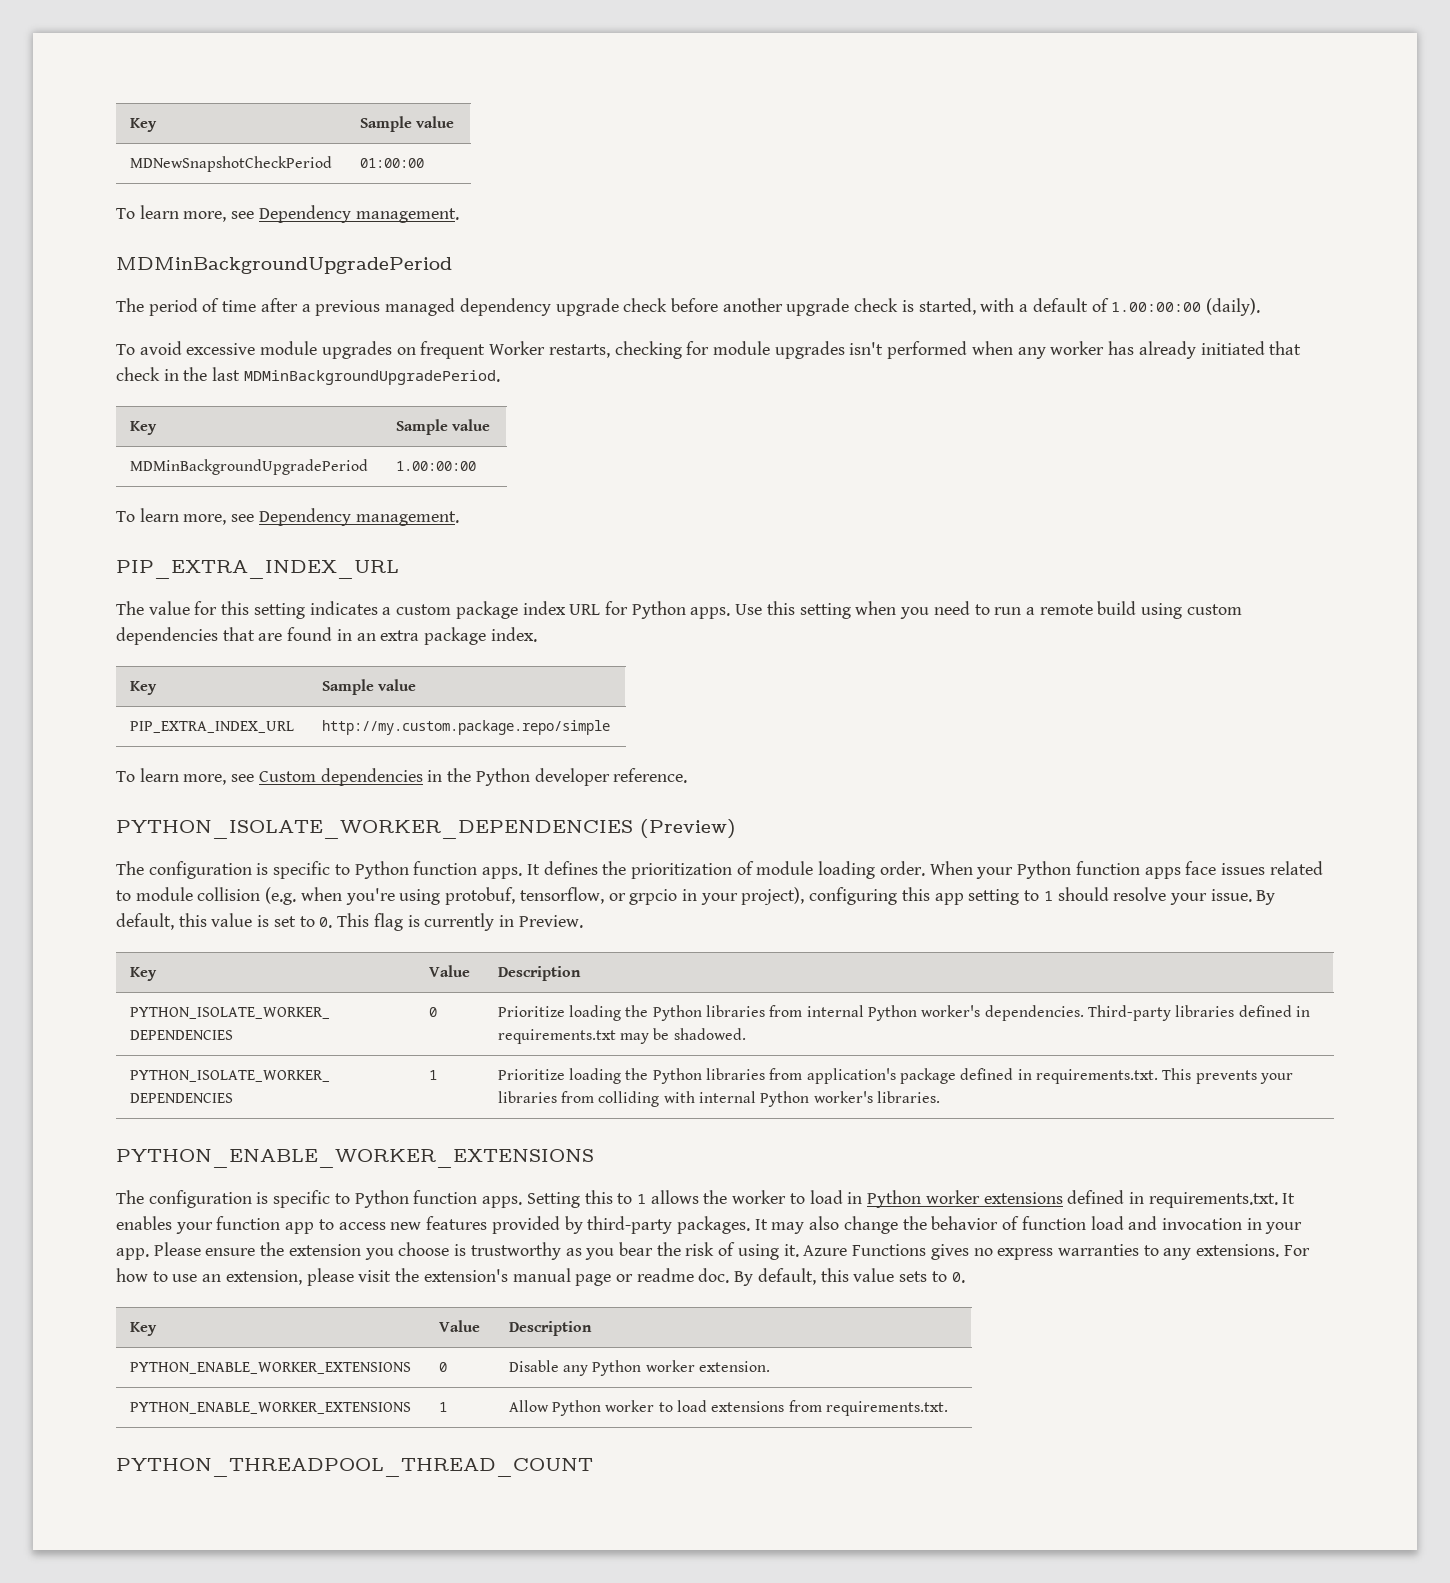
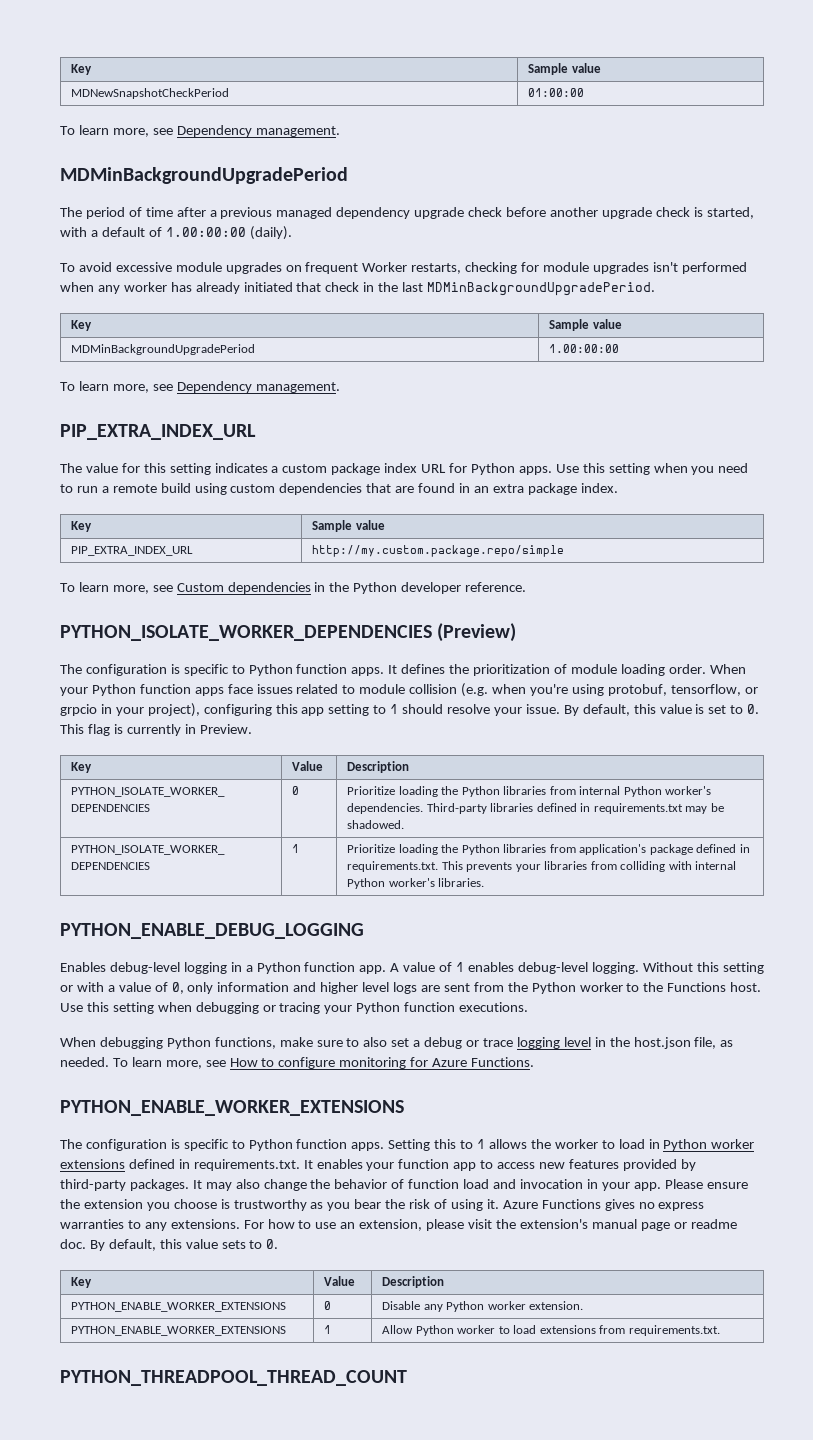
(941, 1097) none -> [60,923,364,939] [60,962,764,974] [60,982,762,994] [60,1002,529,1014] [60,1037,734,1049] [60,1057,535,1069] // PYTHON_ENABLE_DEBUG_LOGGING // Enables debug-level logging in a Python function app. A value of 1 enables debug-level logging. Without this setting or with a value of 0, only information and higher level logs are sent from the Python worker to the Functions host. Use this setting when debugging or tracing your Python function executions. // When debugging Python functions, make sure to also set a debug or trace logging level in the host.json file, as needed. To learn more, see How to configure monitoring for Azure Functions.

